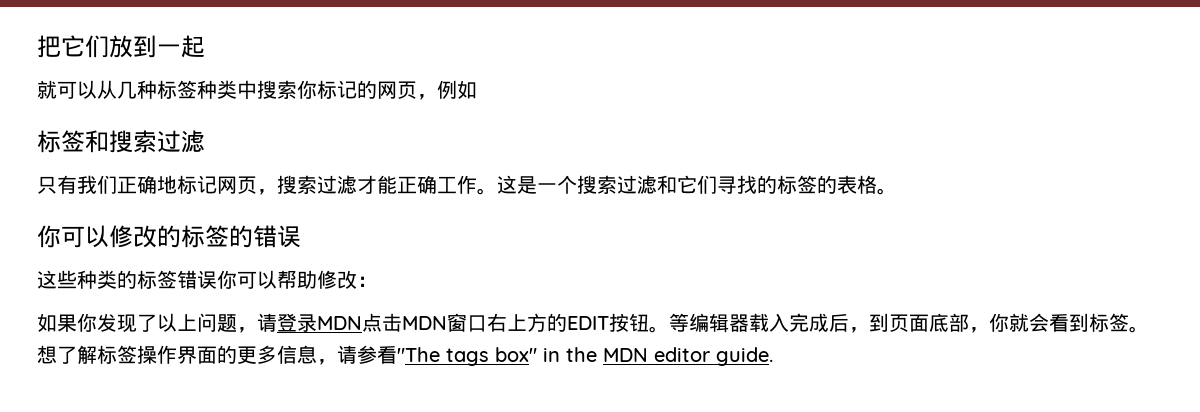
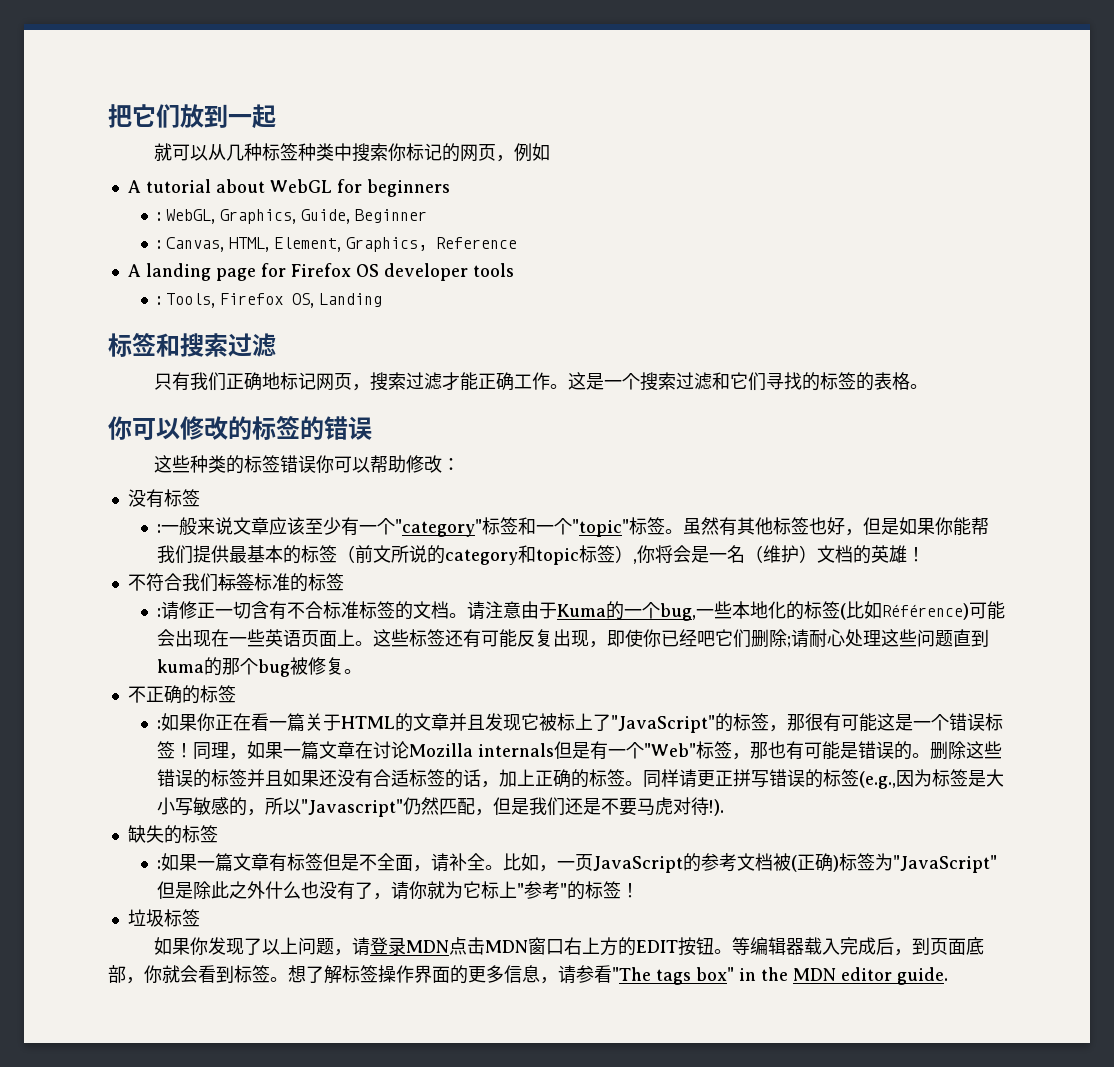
(477, 89) none -> [127,179,450,197] [156,209,427,224] [156,237,517,252] [127,263,514,281] [156,293,382,308] // A tutorial about WebGL for beginners // : WebGL, Graphics, Guide, Beginner // : Canvas, HTML, Element, Graphics, Reference // A landing page for Firefox OS developer tools // : Tools, Firefox OS, Landing
(377, 281) none -> [127,489,200,508] [156,517,989,537] [156,545,925,565] [127,573,344,592] [156,601,1005,621] [156,629,989,648] [156,657,362,677] [127,685,236,704] [156,713,1003,733] [156,741,1002,760] [156,769,1004,789] [156,797,724,817] [127,825,218,844] [156,853,997,873] [156,881,639,900] [127,909,200,927] // 没有标签 // :一般来说文章应该至少有一个"category"标签和一个"topic"标签。虽然有其他标签也好，但是如果你能帮我们提供最基本的标签（前文所说的category和topic标签）,你将会是一名（维护）文档的英雄！ // 不符合我们标签标准的标签 // :请修正一切含有不合标准标签的文档。请注意由于Kuma的一个bug,一些本地化的标签(比如Référence)可能会出现在一些英语页面上。这些标签还有可能反复出现，即使你已经吧它们删除;请耐心处理这些问题直到kuma的那个bug被修复。 // 不正确的标签 // :如果你正在看一篇关于HTML的文章并且发现它被标上了"JavaScript"的标签，那很有可能这是一个错误标签！同理，如果一篇文章在讨论Mozilla internals但是有一个"Web"标签，那也有可能是错误的。删除这些错误的标签并且如果还没有合适标签的话，加上正确的标签。同样请更正拼写错误的标签(e.g.,因为标签是大小写敏感的，所以"Javascript"仍然匹配，但是我们还是不要马虎对待!). // 缺失的标签 // :如果一篇文章有标签但是不全面，请补全。比如，一页JavaScript的参考文档被(正确)标签为"JavaScript"但是除此之外什么也没有了，请你就为它标上"参考"的标签！ // 垃圾标签

